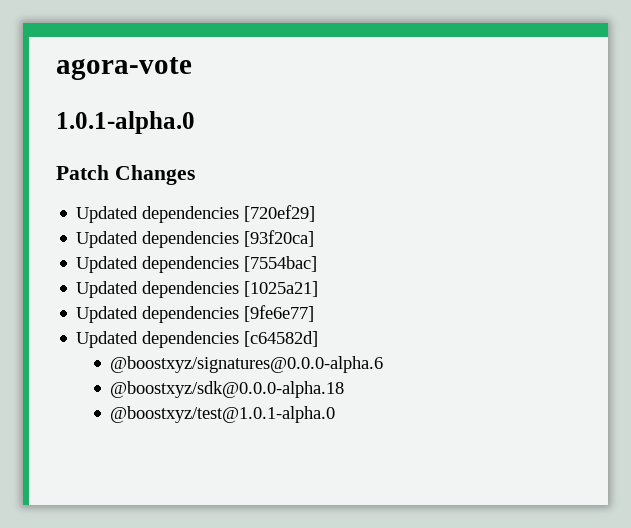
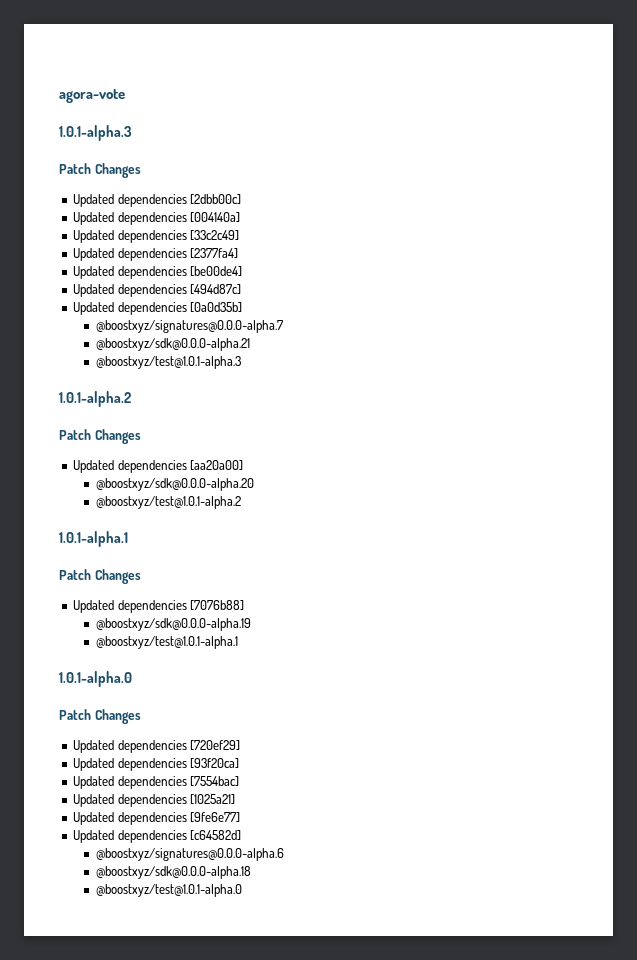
(192, 68) none -> [59,125,132,141] [59,163,141,178] [73,194,242,207] [73,212,241,225] [73,230,240,243] [73,248,239,261] [73,266,243,279] [73,284,242,297] [73,302,243,315] [95,320,283,333] [95,338,250,351] [95,356,241,369] [59,391,131,407] [59,429,141,444] [73,460,244,473] [95,478,254,491] [95,496,241,509] [59,531,128,547] [59,569,141,584] [73,600,245,613] [95,618,251,631] [95,636,238,649] // 1.0.1-alpha.3 // Patch Changes // Updated dependencies [2dbb00c] // Updated dependencies [004140a] // Updated dependencies [33c2c49] // Updated dependencies [2377fa4] // Updated dependencies [be00de4] // Updated dependencies [494d87c] // Updated dependencies [0a0d35b] // @boostxyz/signatures@0.0.0-alpha.7 // @boostxyz/sdk@0.0.0-alpha.21 // @boostxyz/test@1.0.1-alpha.3 // 1.0.1-alpha.2 // Patch Changes // Updated dependencies [aa20a00] // @boostxyz/sdk@0.0.0-alpha.20 // @boostxyz/test@1.0.1-alpha.2 // 1.0.1-alpha.1 // Patch Changes // Updated dependencies [7076b88] // @boostxyz/sdk@0.0.0-alpha.19 // @boostxyz/test@1.0.1-alpha.1

